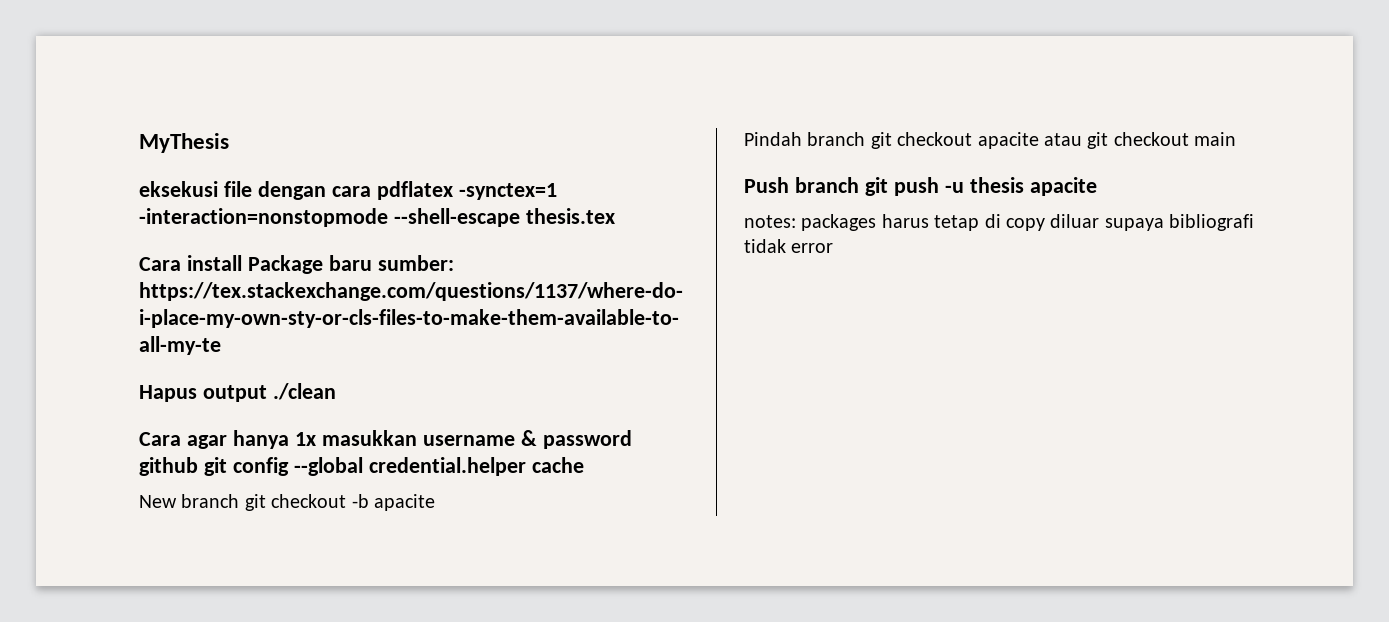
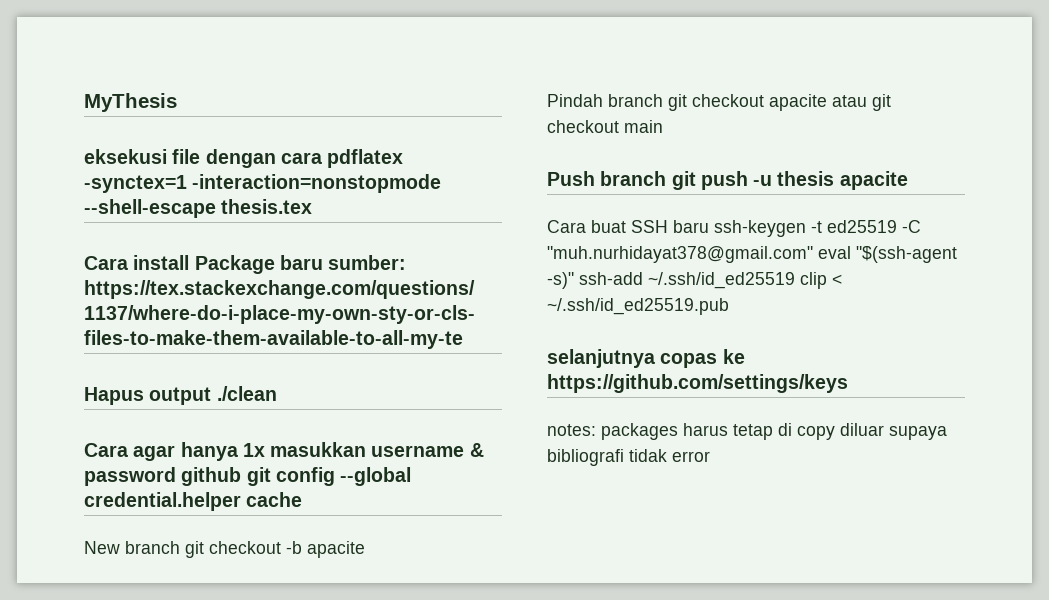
(1097, 186) none -> [547,220,921,237] [547,246,957,263] [547,272,842,289] [547,298,729,315] [547,349,745,368] [547,374,848,393] // Cara buat SSH baru ssh-keygen -t ed25519 -C "muh.nurhidayat378@gmail.com" eval "$(ssh-agent -s)" ssh-add ~/.ssh/id_ed25519 clip < ~/.ssh/id_ed25519.pub // selanjutnya copas ke https://github.com/settings/keys

